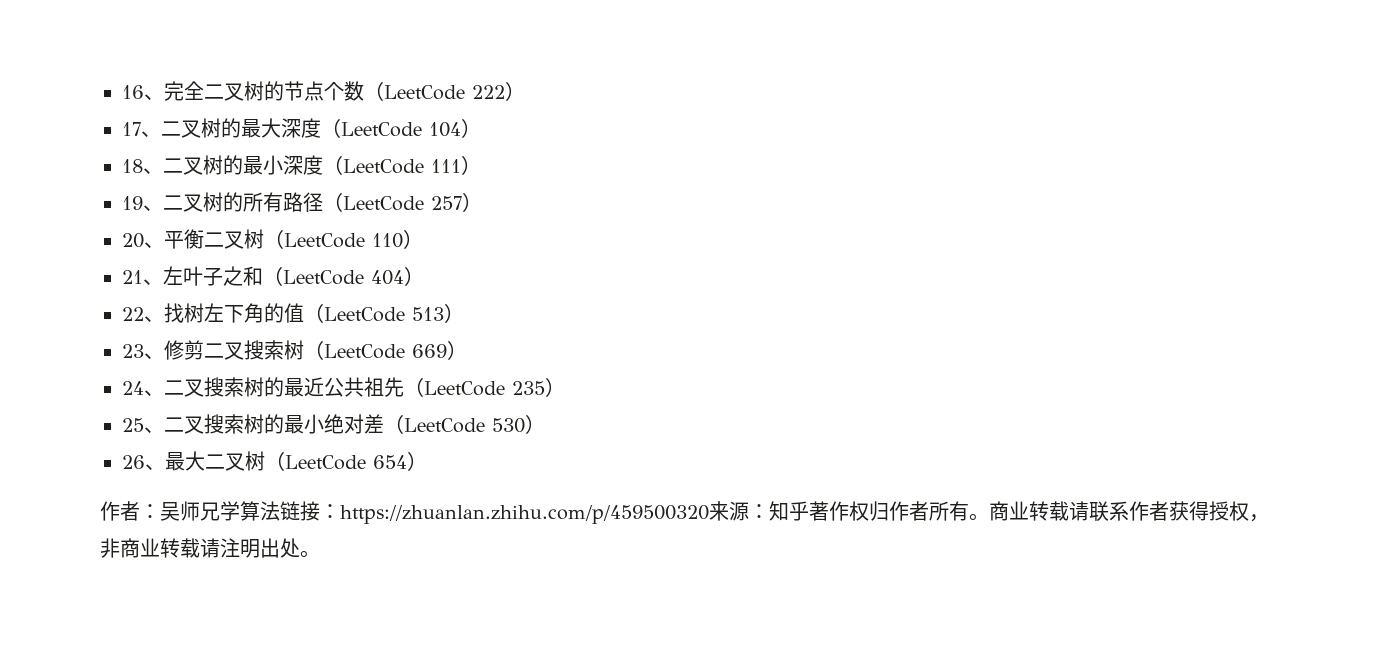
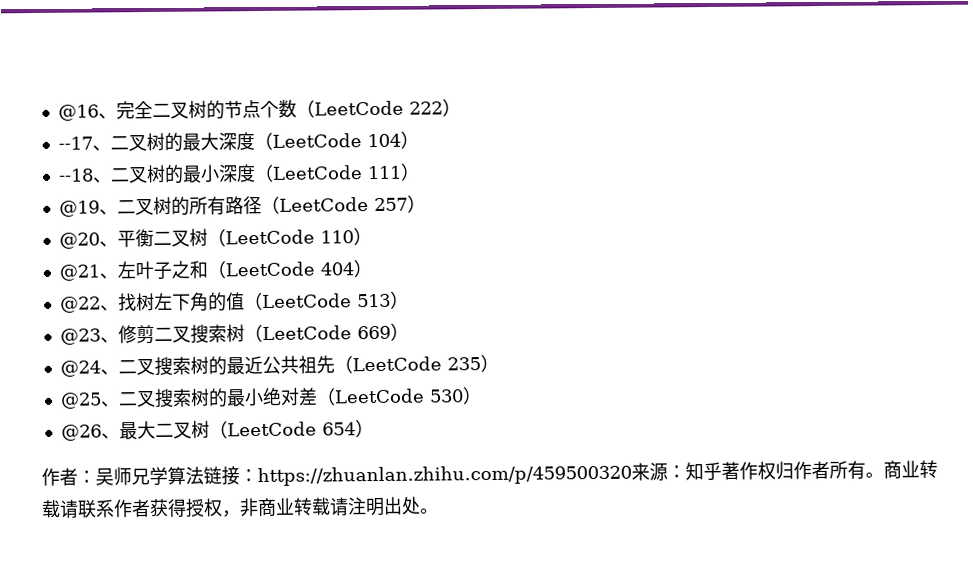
[122,85,144,99] 16 -> [57,104,99,121] @16
[122,122,141,136] 17 -> [57,136,93,150] --17
[122,159,143,173] 18 -> [57,168,94,182] --18
[122,196,143,210] 19 -> [58,200,100,217] @19
[122,233,144,248] 20 -> [58,232,100,249] @20
[122,270,143,284] 21 -> [58,264,100,281] @21
[122,307,144,321] 22 -> [59,296,101,313] @22
[122,344,144,358] 23 -> [59,328,101,345] @23
[122,381,144,395] 24 -> [59,360,101,377] @24
[122,418,144,432] 25 -> [59,392,102,409] @25
[122,455,145,469] 26 -> [60,424,102,441] @26

